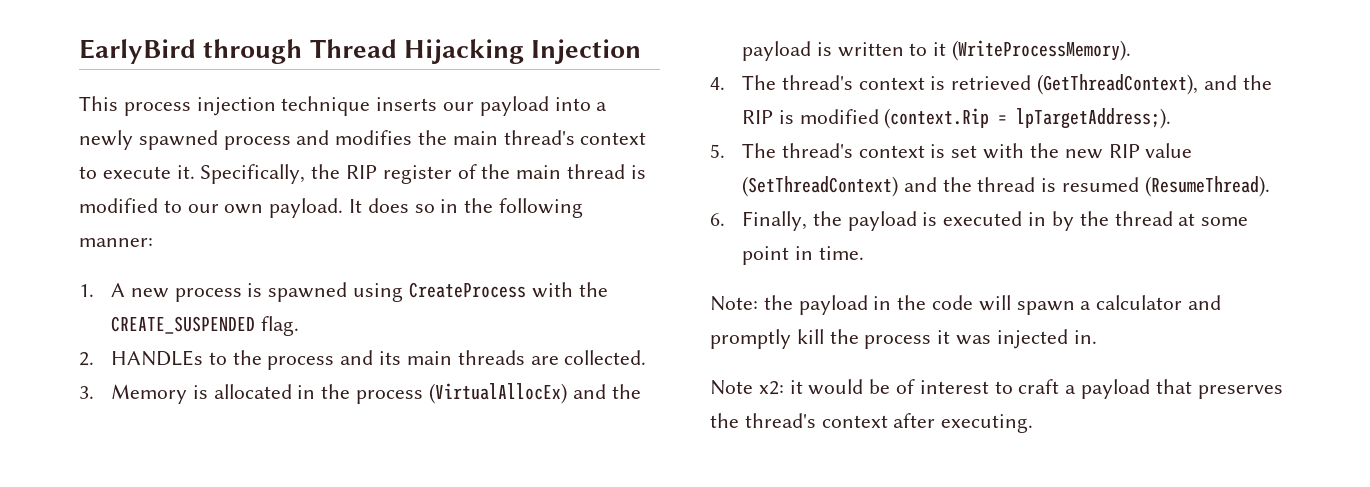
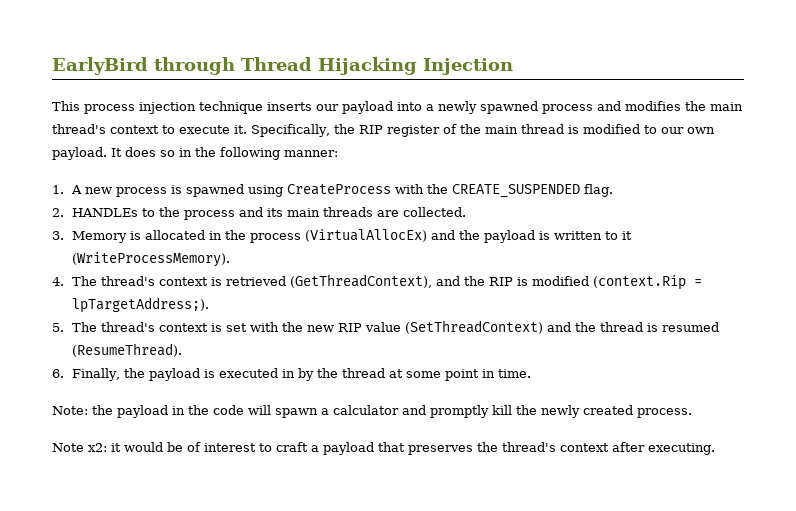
[864,329,1097,349] process it was injected in. -> [541,405,692,418] newly created process.

